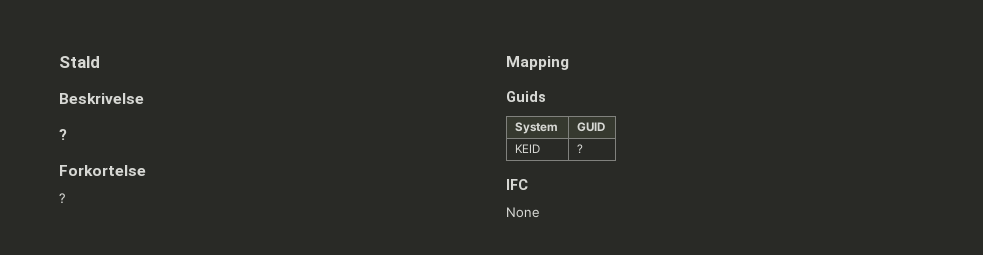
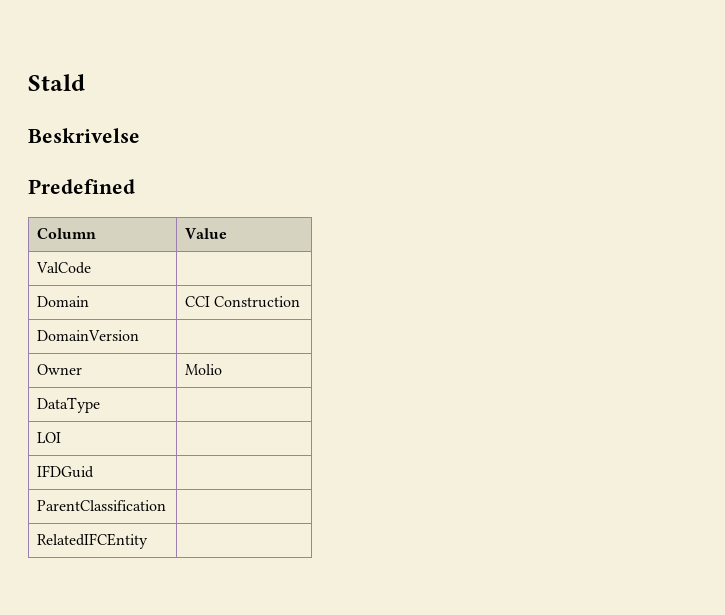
[59,129,67,140] [59,165,146,176] [59,193,65,204] [506,56,569,70] [506,91,546,102] [515,122,559,134] [577,122,606,132] [515,144,541,153] [577,144,584,154] [506,179,528,190] [506,207,539,218] ? // Forkortelse // ? // Mapping // Guids // System | GUID // KEID | ? // IFC // None -> [28,179,135,194] [37,228,97,239] [185,228,228,239] [36,262,92,274] [37,296,90,307] [185,296,301,308] [37,330,140,341] [37,364,83,375] [185,364,223,375] [37,397,101,413] [37,432,62,443] [37,465,95,478] [37,500,167,511] [37,533,149,549] Predefined // Column | Value // ValCode | // Domain | CCI Construction // DomainVersion | // Owner | Molio // DataType | // LOI | // IFDGuid | // ParentClassification | // RelatedIFCEntity |

